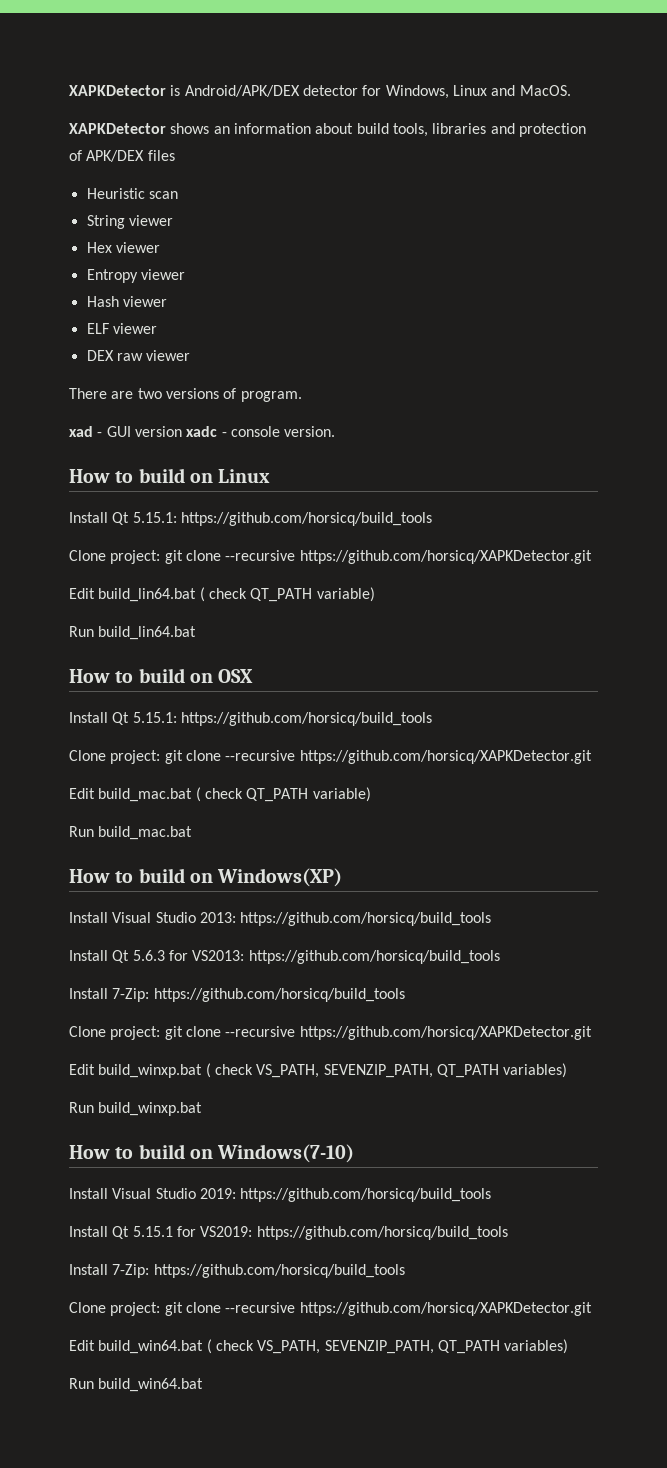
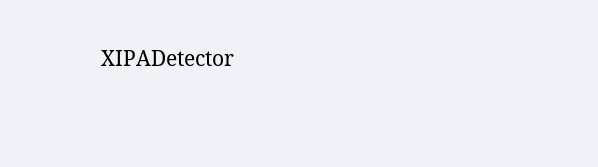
[69,85,571,99] [69,123,586,137] [69,150,175,162] [86,188,178,199] [86,215,173,229] [86,242,160,253] [86,269,185,283] [86,296,167,307] [86,323,157,334] [86,350,191,361] [69,388,302,402] [69,426,336,437] [69,468,271,483] [69,512,432,526] [69,550,592,564] [69,587,375,602] [69,626,197,640] [69,668,254,683] [69,712,432,726] [69,750,592,764] [69,787,371,802] [69,826,193,840] [69,868,343,887] [69,912,492,926] [69,950,500,964] [69,988,405,1002] [69,1026,592,1040] [69,1063,568,1078] [69,1102,203,1116] [69,1144,355,1163] [69,1188,492,1202] [69,1226,508,1240] [69,1264,405,1278] [69,1302,592,1316] [69,1339,569,1354] [69,1378,204,1392] XAPKDetector is Android/APK/DEX detector for Windows, Linux and MacOS. // XAPKDetector shows an information about build tools, libraries and protection of APK/DEX files // Heuristic scan // String viewer // Hex viewer // Entropy viewer // Hash viewer // ELF viewer // DEX raw viewer // There are two versions of program. // xad - GUI version xadc - console version. // How to build on Linux // Install Qt 5.15.1: https://github.com/horsicq/build_tools // Clone project: git clone --recursive https://github.com/horsicq/XAPKDetector.git // Edit build_lin64.bat ( check QT_PATH variable) // Run build_lin64.bat // How to build on OSX // Install Qt 5.15.1: https://github.com/horsicq/build_tools // Clone project: git clone --recursive https://github.com/horsicq/XAPKDetector.git // Edit build_mac.bat ( check QT_PATH variable) // Run build_mac.bat // How to build on Windows(XP) // Install Visual Studio 2013: https://github.com/horsicq/build_tools // Install Qt 5.6.3 for VS2013: https://github.com/horsicq/build_tools // Install 7-Zip: https://github.com/horsicq/build_tools // Clone project: git clone --recursive https://github.com/horsicq/XAPKDetector.git // Edit build_winxp.bat ( check VS_PATH, SEVENZIP_PATH, QT_PATH variables) // Run build_winxp.bat // How to build on Windows(7-10) // Install Visual Studio 2019: https://github.com/horsicq/build_tools // Install Qt 5.15.1 for VS2019: https://github.com/horsicq/build_tools // Install 7-Zip: https://github.com/horsicq/build_tools // Clone project: git clone --recursive https://github.com/horsicq/XAPKDetector.git // Edit build_win64.bat ( check VS_PATH, SEVENZIP_PATH, QT_PATH variables) // Run build_win64.bat -> [101,50,234,66] XIPADetector

